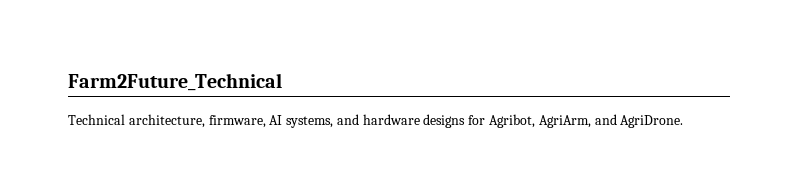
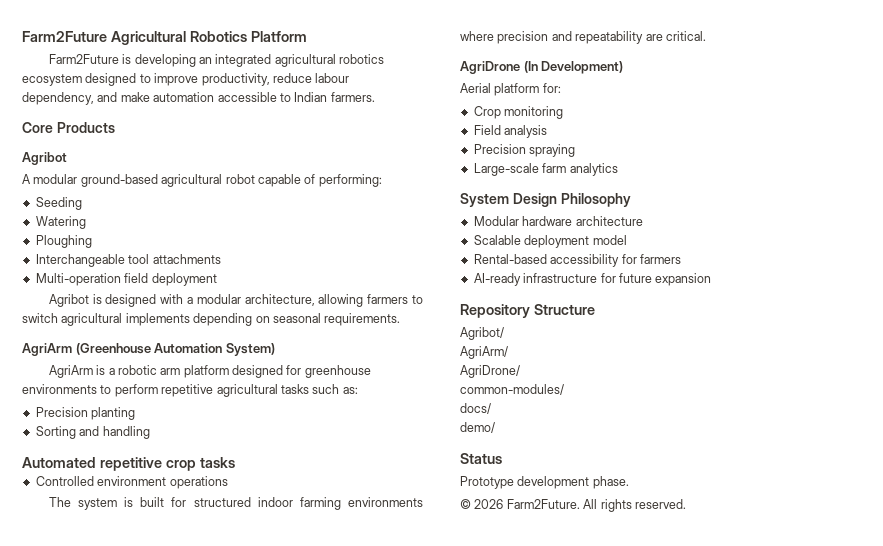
[68,73,282,91] [68,114,684,128] Farm2Future_Technical // Technical architecture, firmware, AI systems, and hardware designs for Agribot, AgriArm, and AgriDrone. -> [22,31,307,45] [48,54,385,67] [22,73,350,86] [22,92,375,105] [22,122,115,133] [22,152,67,165] [22,174,382,187] [35,197,82,210] [35,216,86,229] [35,235,92,248] [35,254,221,267] [35,273,217,286] [48,294,424,307] [22,313,401,326] [22,343,275,356] [48,365,371,378] [22,384,358,397] [35,407,136,420] [35,426,150,439] [22,457,235,471] [35,476,228,489] [48,497,424,510] [460,31,706,44] [460,61,624,74] [460,83,561,96] [473,106,564,119] [473,125,548,138] [473,144,576,157] [473,163,618,176] [460,193,631,207] [473,216,643,226] [473,235,627,248] [473,254,681,267] [473,273,712,286] [460,304,595,318] [460,327,504,340] [460,346,508,359] [460,365,520,378] [460,384,564,395] [460,403,491,414] [460,422,495,433] [460,453,502,464] [460,476,629,489] [460,499,686,512] Farm2Future Agricultural Robotics Platform // Farm2Future is developing an integrated agricultural robotics ecosystem designed to improve productivity, reduce labour dependency, and make automation accessible to Indian farmers. // Core Products // Agribot // A modular ground-based agricultural robot capable of performing: // Seeding // Watering // Ploughing // Interchangeable tool attachments // Multi-operation field deployment // Agribot is designed with a modular architecture, allowing farmers to switch agricultural implements depending on seasonal requirements. // AgriArm (Greenhouse Automation System) // AgriArm is a robotic arm platform designed for greenhouse environments to perform repetitive agricultural tasks such as: // Precision planting // Sorting and handling // Automated repetitive crop tasks // Controlled environment operations // The system is built for structured indoor farming environments where precision and repeatability are critical. // AgriDrone (In Development) // Aerial platform for: // Crop monitoring // Field analysis // Precision spraying // Large-scale farm analytics // System Design Philosophy // Modular hardware architecture // Scalable deployment model // Rental-based accessibility for farmers // AI-ready infrastructure for future expansion // Repository Structure // Agribot/ // AgriArm/ // AgriDrone/ // common-modules/ // docs/ // demo/ // Status // Prototype development phase. // © 2026 Farm2Future. All rights reserved.

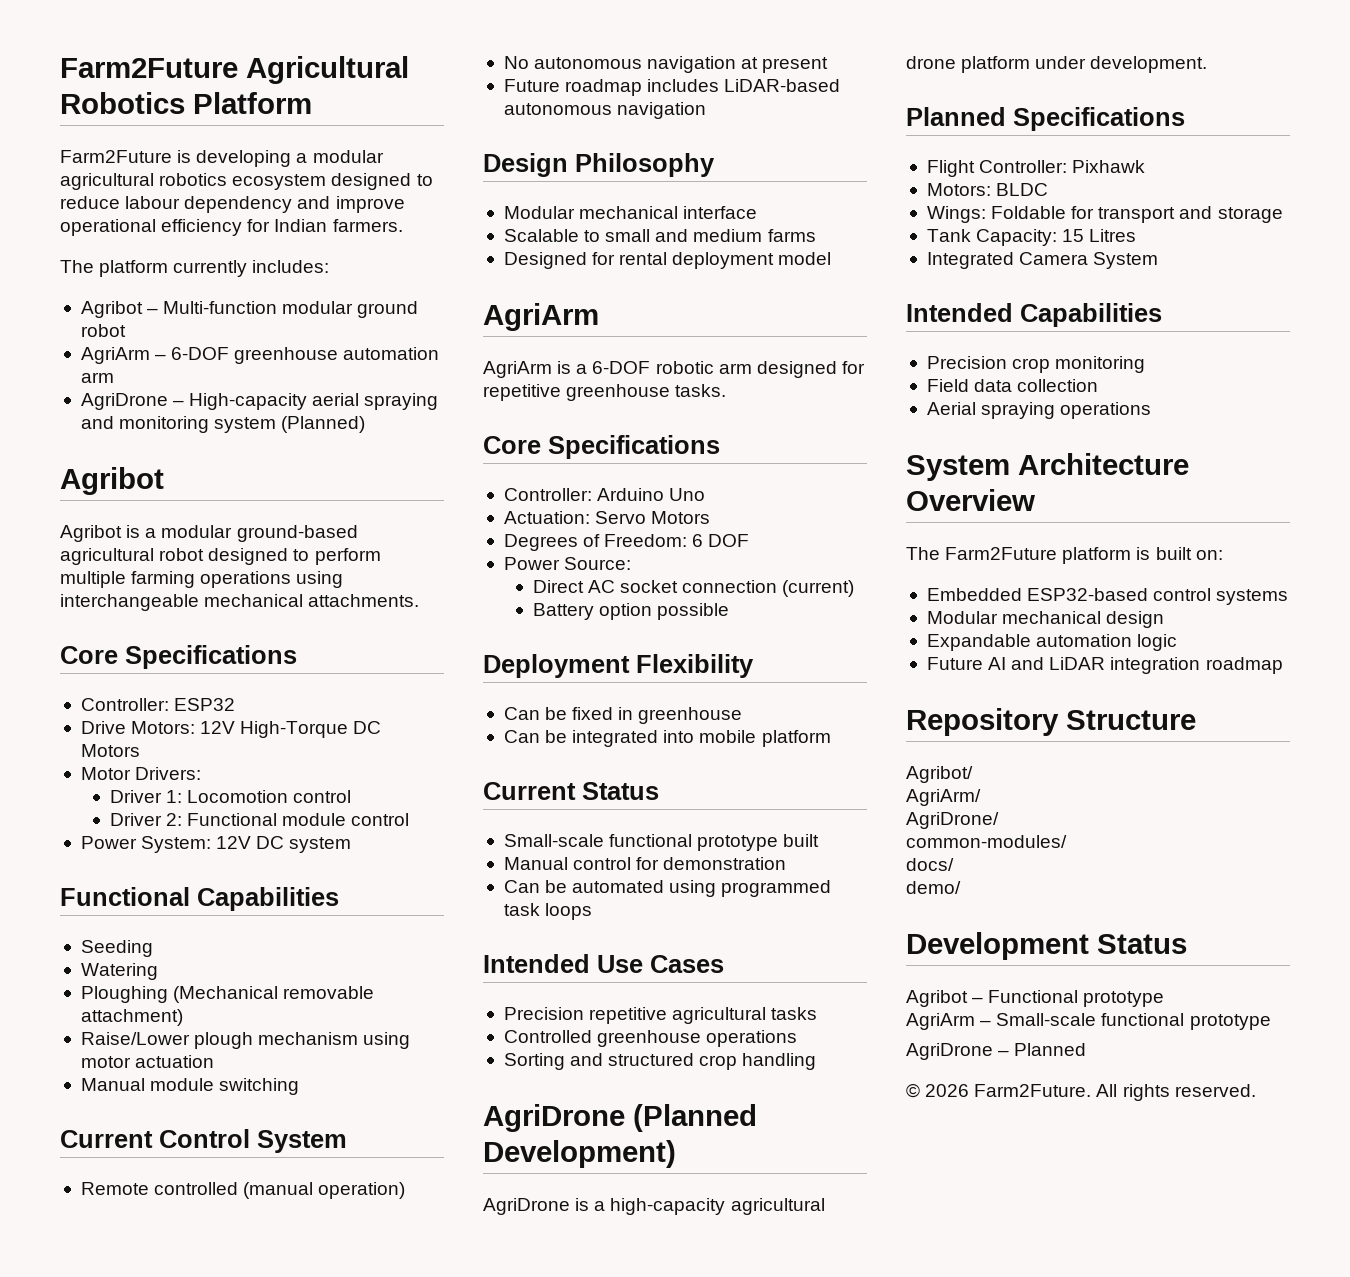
[198,54,272,67] an integrated -> [296,150,384,163] a modular
[154,73,350,86] [22,92,375,105] [22,122,115,133] [22,152,67,165] [22,174,382,187] [35,197,82,210] [35,216,86,229] [35,235,92,248] [35,254,221,267] [35,273,217,286] [48,294,424,307] [22,313,401,326] [22,343,275,356] improve productivity, reduce labour dependency, and make automation accessible to Indian farmers. // Core Products // Agribot // A modular ground-based agricultural robot capable of performing: // Seeding // Watering // Ploughing // Interchangeable tool attachments // Multi-operation field deployment // Agribot is designed with a modular architecture, allowing farmers to switch agricultural implements depending on seasonal requirements. // AgriArm (Greenhouse Automation System) -> [60,196,405,213] [60,219,403,236] [60,260,330,277] [80,301,419,318] [80,324,126,337] [80,347,440,364] [80,372,114,383] [80,393,439,410] [80,416,366,433] [60,467,164,495] [60,525,358,542] [60,548,381,565] [60,571,344,588] [60,594,420,611] [60,645,297,669] [80,698,236,711] [80,721,382,738] [80,744,140,757] [80,767,202,780] [109,790,352,803] [109,813,410,826] [80,836,352,853] [60,887,339,911] [80,940,153,957] [80,963,158,980] [80,986,375,1003] [80,1009,183,1026] [80,1032,411,1049] [80,1055,215,1068] [80,1078,300,1095] [60,1129,347,1153] [80,1182,406,1199] [503,56,829,73] [503,79,841,96] [503,102,707,119] [483,153,715,177] [503,206,758,219] [503,229,816,242] [503,252,832,269] [483,303,599,331] reduce labour dependency and improve operational efficiency for Indian farmers. // The platform currently includes: // Agribot – Multi-function modular ground robot // AgriArm – 6-DOF greenhouse automation arm // AgriDrone – High-capacity aerial spraying and monitoring system (Planned) // Agribot // Agribot is a modular ground-based agricultural robot designed to perform multiple farming operations using interchangeable mechanical attachments. // Core Specifications // Controller: ESP32 // Drive Motors: 12V High-Torque DC Motors // Motor Drivers: // Driver 1: Locomotion control // Driver 2: Functional module control // Power System: 12V DC system // Functional Capabilities // Seeding // Watering // Ploughing (Mechanical removable attachment) // Raise/Lower plough mechanism using motor actuation // Manual module switching // Current Control System // Remote controlled (manual operation) // No autonomous navigation at present // Future roadmap includes LiDAR-based autonomous navigation // Design Philosophy // Modular mechanical interface // Scalable to small and medium farms // Designed for rental deployment model // AgriArm
(115, 371) none -> [592,361,651,374] 6-DOF
[183,365,229,378] platform -> (752, 368) none
[304,365,371,378] [22,384,158,397] greenhouse environments to perform -> [483,384,727,401] [483,435,720,459] [503,488,706,501] [503,511,711,524] [503,534,750,551] [503,557,632,570] [532,580,855,597] [532,603,730,620] [483,654,754,678] [503,707,743,724] [503,730,831,747] [483,782,659,800] [503,834,820,851] [503,857,787,870] [503,880,832,897] [503,903,593,920] [483,954,724,973] [503,1007,584,1020] repetitive greenhouse tasks. // Core Specifications // Controller: Arduino Uno // Actuation: Servo Motors // Degrees of Freedom: 6 DOF // Power Source: // Direct AC socket connection (current) // Battery option possible // Deployment Flexibility // Can be fixed in greenhouse // Can be integrated into mobile platform // Current Status // Small-scale functional prototype built // Manual control for demonstration // Can be automated using programmed task loops // Intended Use Cases // Precision
[312,384,358,394] [35,407,136,420] such as: // Precision planting -> [503,1030,798,1047] // Controlled greenhouse operations
(100, 431) none -> [608,1053,738,1070] structured crop
[22,457,235,471] [35,476,228,489] [48,497,424,510] [460,31,706,44] [460,61,624,74] [460,83,561,96] [473,106,564,119] [473,125,548,138] [473,144,576,157] [473,163,618,176] [460,193,631,207] [473,216,643,226] [473,235,627,248] [473,254,681,267] [473,273,712,286] Automated repetitive crop tasks // Controlled environment operations // The system is built for structured indoor farming environments where precision and repeatability are critical. // AgriDrone (In Development) // Aerial platform for: // Crop monitoring // Field analysis // Precision spraying // Large-scale farm analytics // System Design Philosophy // Modular hardware architecture // Scalable deployment model // Rental-based accessibility for farmers // AI-ready infrastructure for future expansion -> [483,1104,757,1132] [483,1140,676,1168] [483,1198,825,1215] [906,56,1208,73] [906,107,1185,131] [926,160,1146,177] [926,183,1049,196] [926,206,1283,223] [926,229,1137,246] [926,252,1159,269] [906,303,1162,327] [926,356,1146,373] [926,379,1099,392] [926,402,1152,419] [906,453,1189,481] [906,489,1035,511] [906,547,1223,564] [926,588,1289,605] [926,611,1165,628] [926,634,1178,651] [926,657,1283,674] AgriDrone (Planned Development) // AgriDrone is a high-capacity agricultural drone platform under development. // Planned Specifications // Flight Controller: Pixhawk // Motors: BLDC // Wings: Foldable for transport and storage // Tank Capacity: 15 Litres // Integrated Camera System // Intended Capabilities // Precision crop monitoring // Field data collection // Aerial spraying operations // System Architecture Overview // The Farm2Future platform is built on: // Embedded ESP32-based control systems // Modular mechanical design // Expandable automation logic // Future AI and LiDAR integration roadmap
[460,453,502,464] [460,476,629,489] Status // Prototype development phase. -> [906,932,1187,960] [906,990,1165,1007] [906,1013,1271,1030] [906,1043,1087,1060] Development Status // Agribot – Functional prototype // AgriArm – Small-scale functional prototype // AgriDrone – Planned

